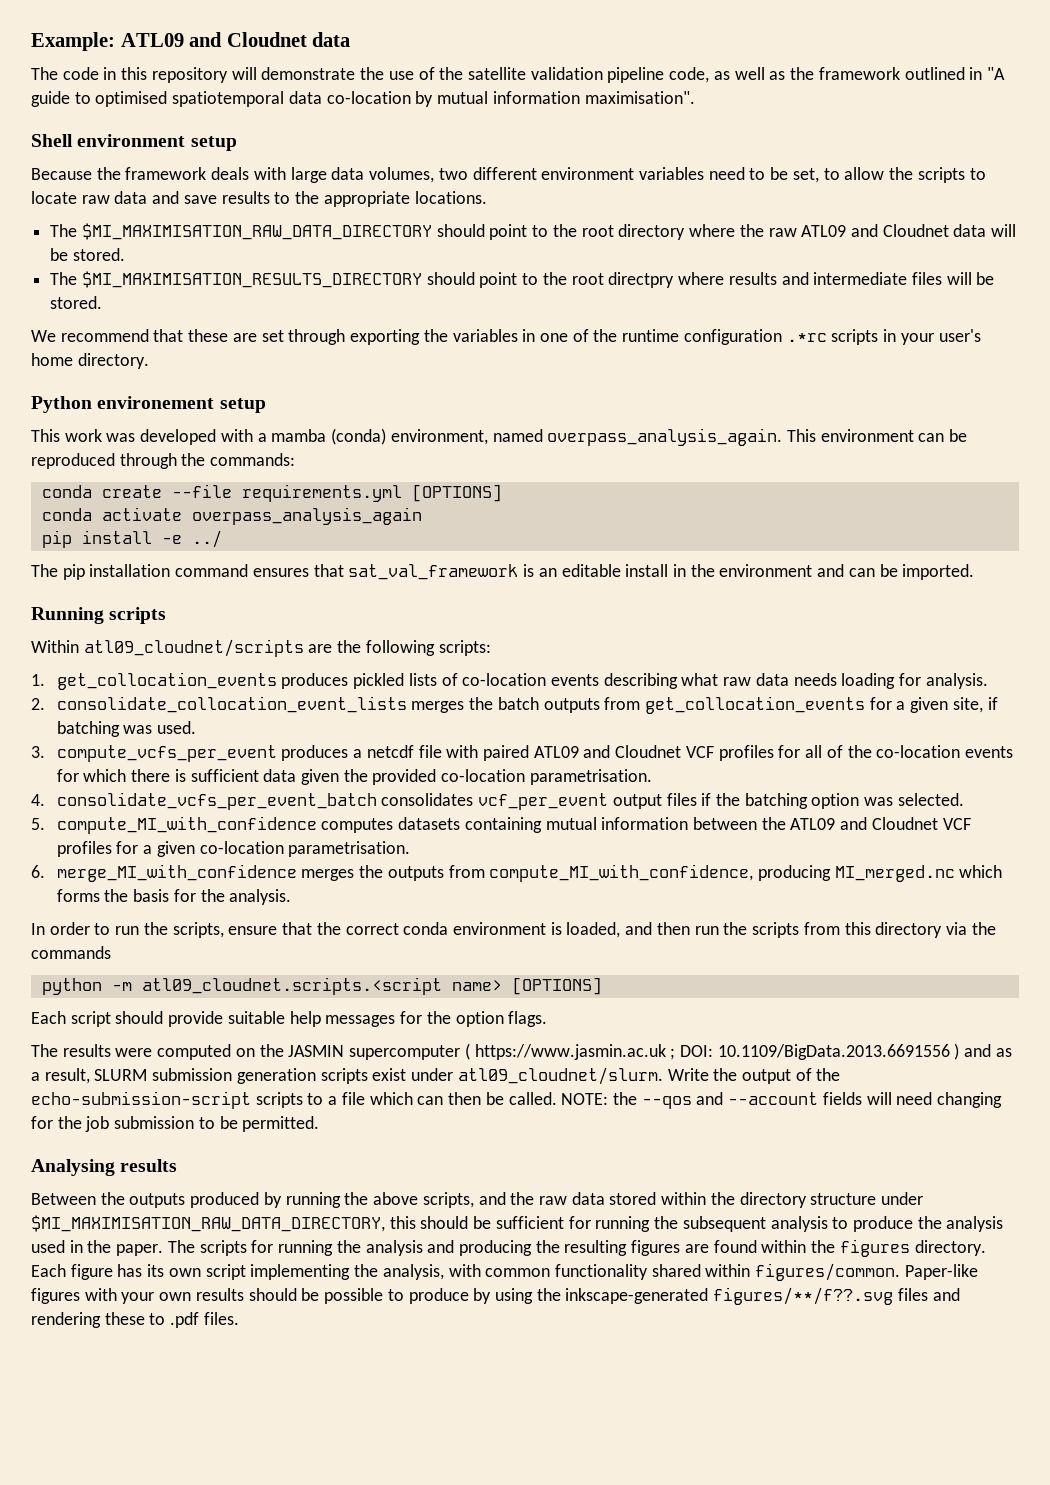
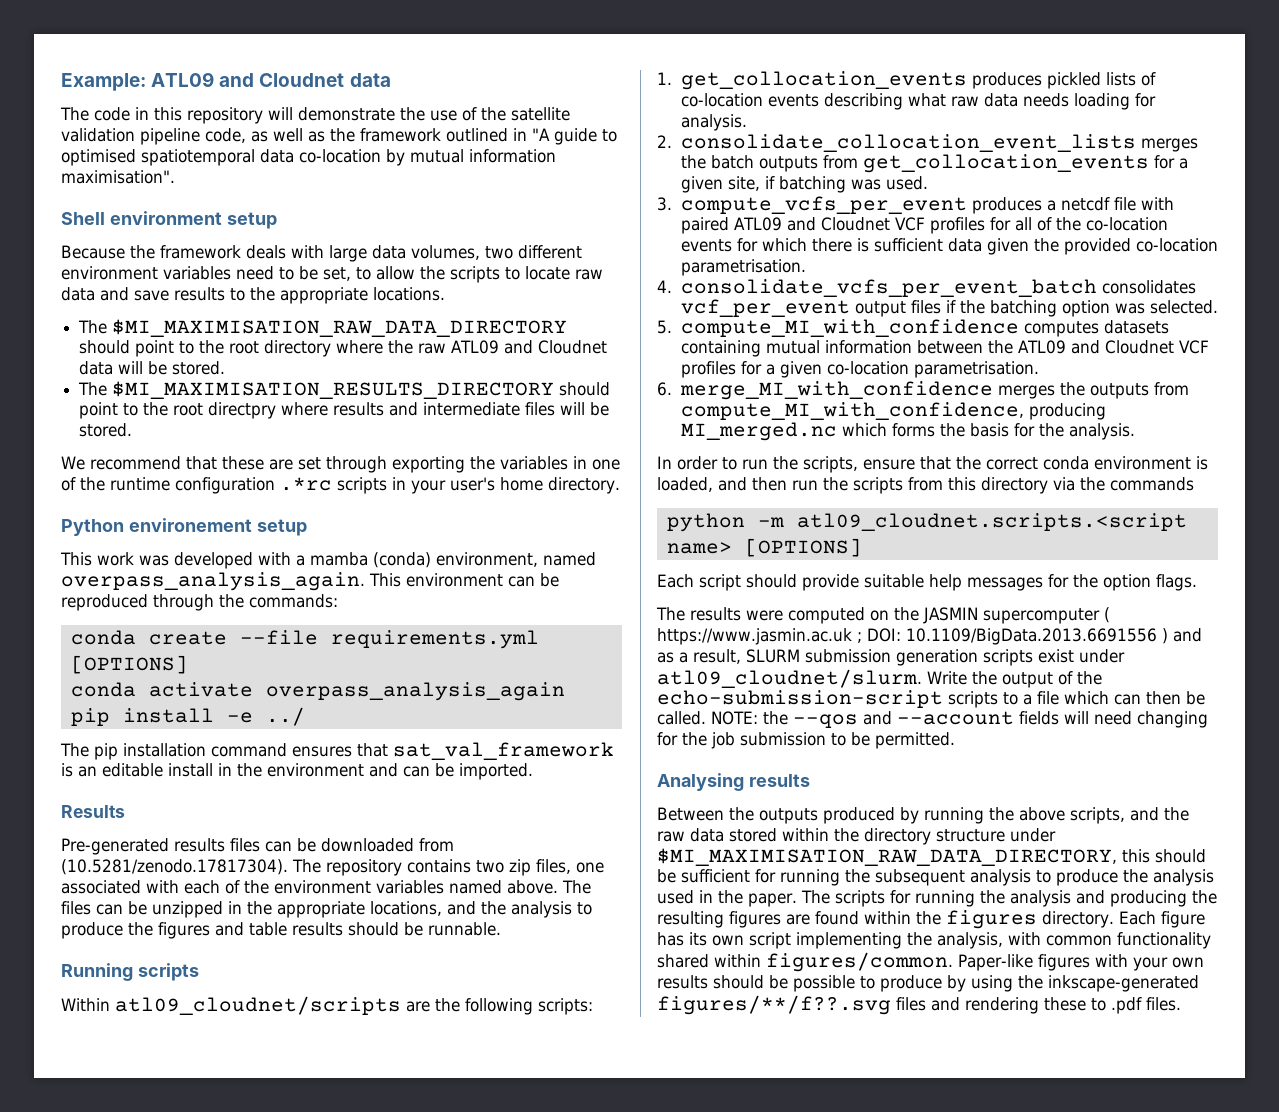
(975, 572) none -> [61,805,125,818] [61,838,454,855] [61,859,604,876] [61,880,591,894] [61,901,592,918] [61,922,501,939] // Results // Pre-generated results files can be downloaded from (10.5281/zenodo.17817304). The repository contains two zip files, one associated with each of the environment variables named above. The files can be unzipped in the appropriate locations, and the analysis to produce the figures and table results should be runnable.

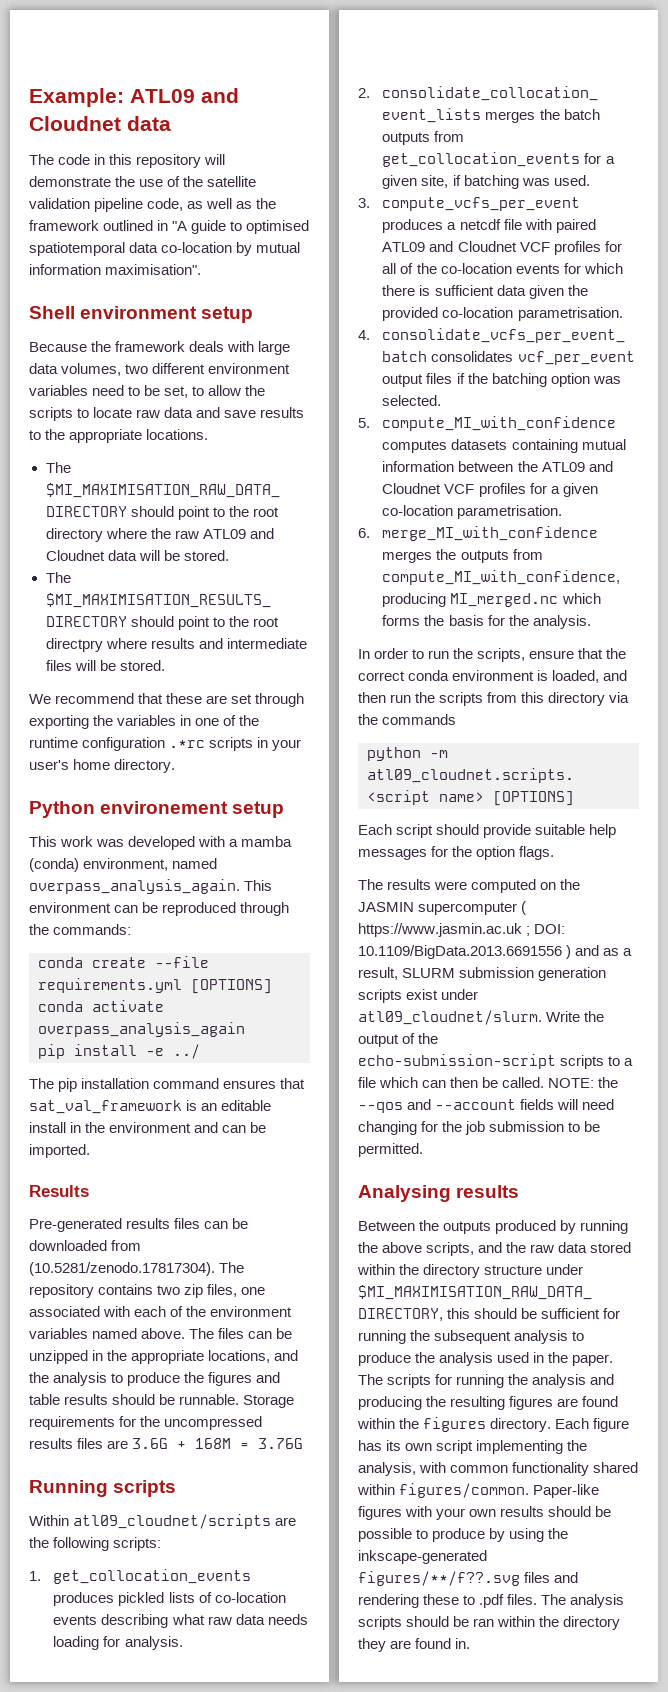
(501, 929) none -> [243,1395,295,1408] [29,1416,263,1430] [29,1438,304,1449] Storage requirements for the uncompressed results files are 3.6G + 168M = 3.76G
(1181, 1004) none -> [541,1594,625,1608] [358,1616,621,1630] [358,1638,471,1652] The analysis scripts should be ran within the directory they are found in.

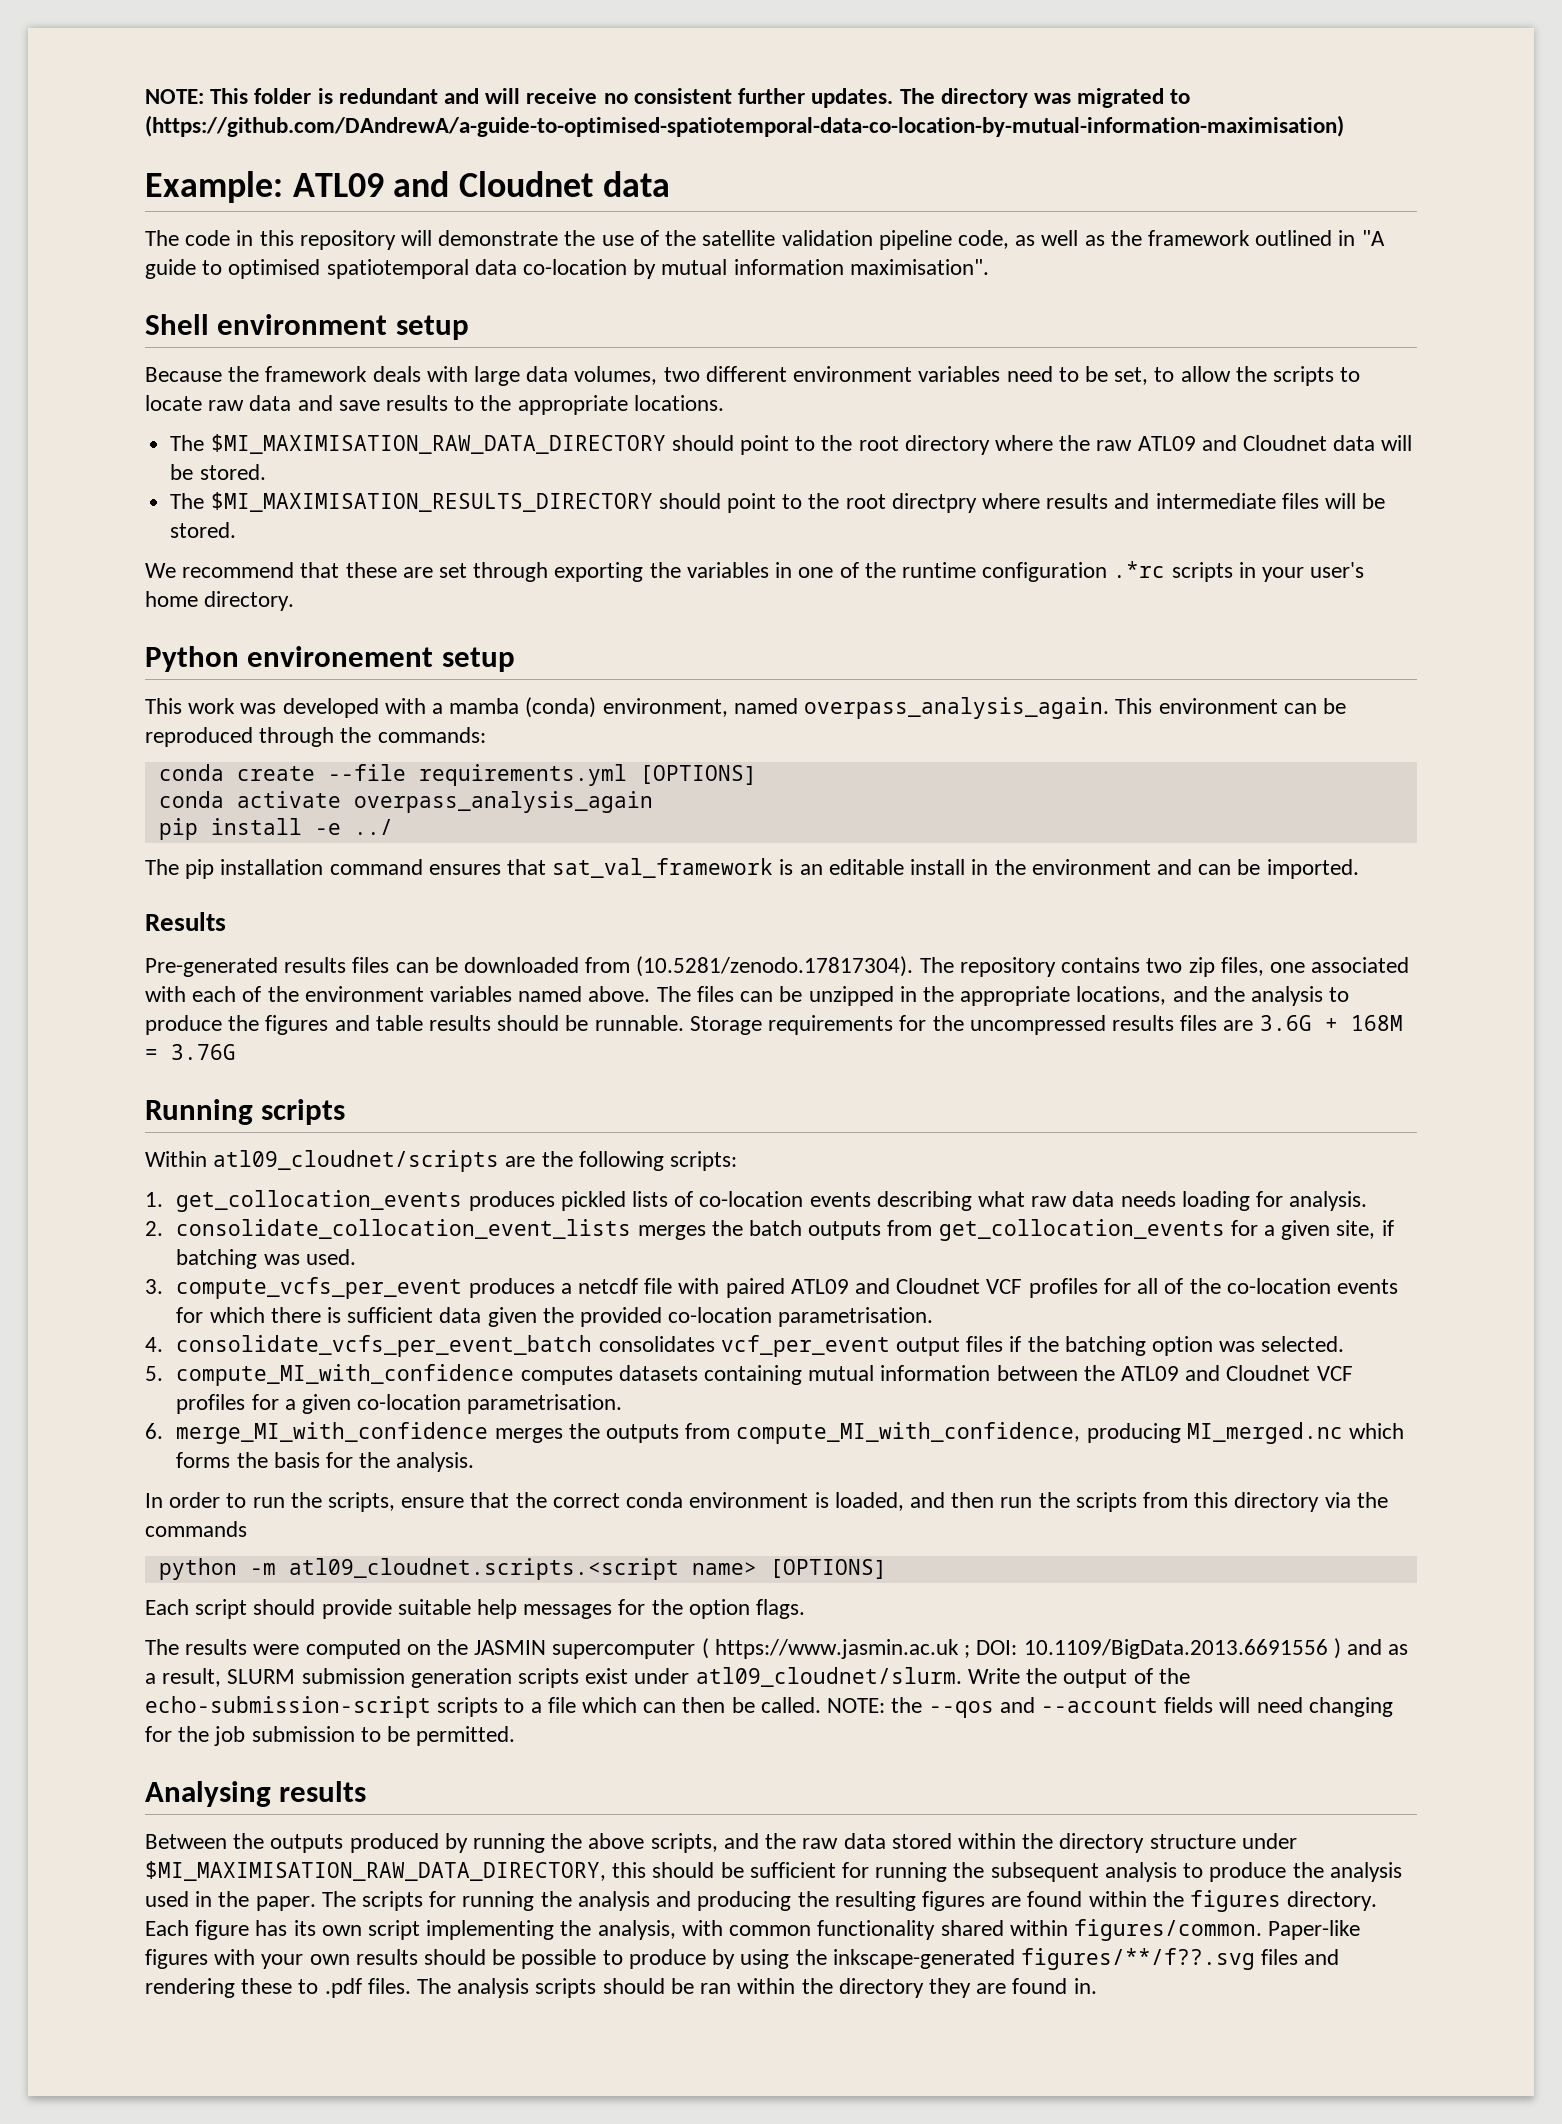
(29, 97) none -> [145,88,1191,108] [145,115,1344,137] NOTE: This folder is redundant and will receive no consistent further updates. The directory was migrated to (https://github.com/DAndrewA/a-guide-to-optimised-spatiotemporal-data-co-location-by-mutual-information-maximisation) //

